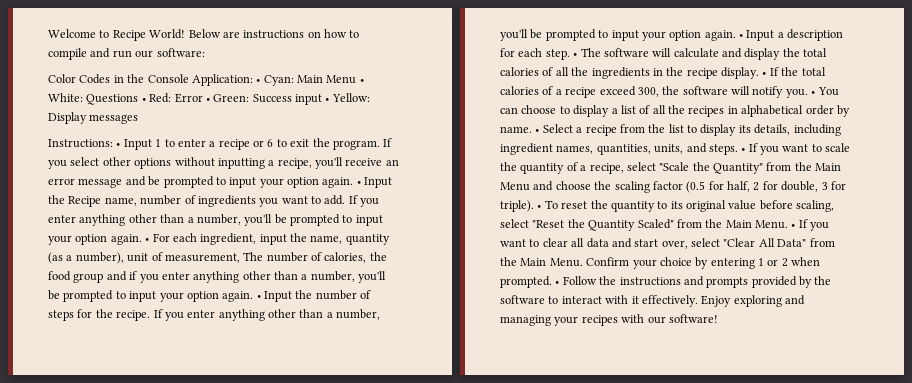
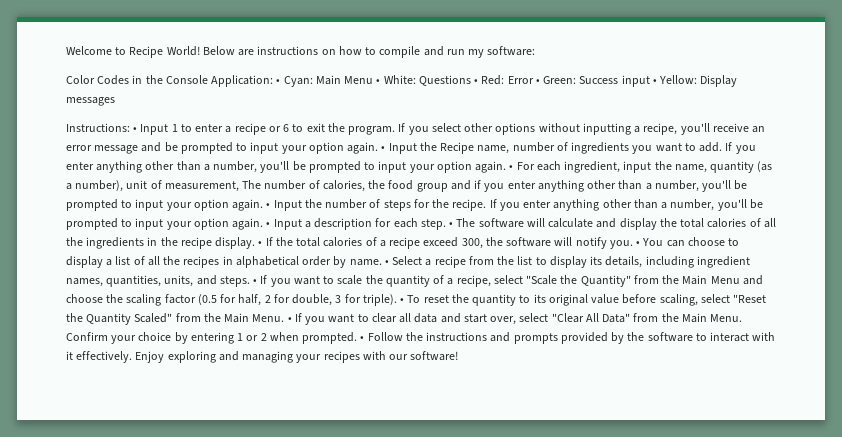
[135,50,154,58] our -> [468,49,485,58] my

